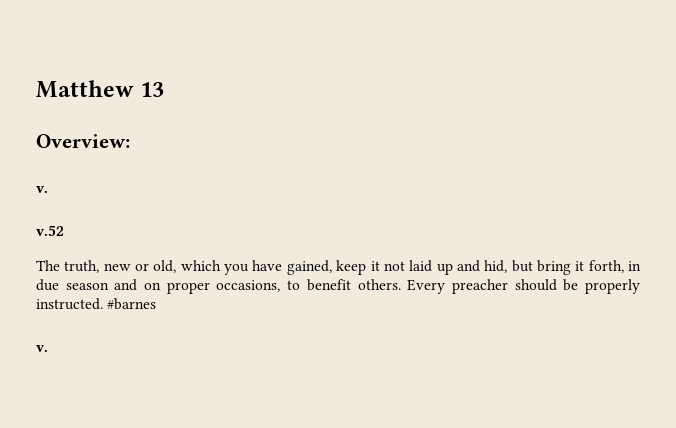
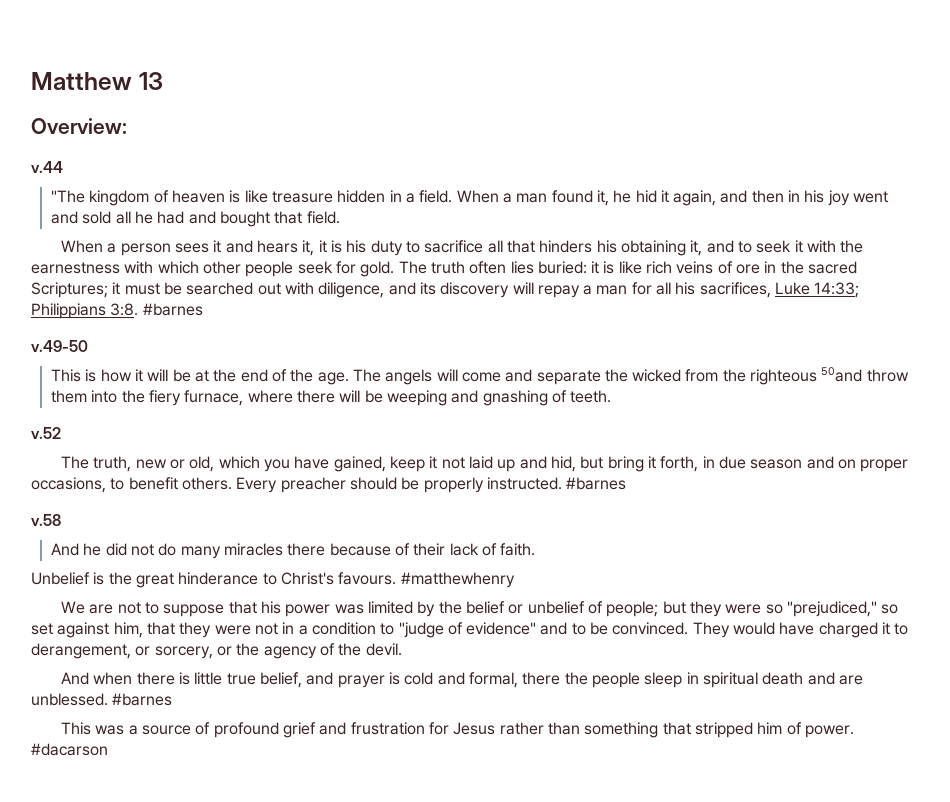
[36,186,48,193] v. -> [31,161,63,173] [51,190,889,206] [51,211,340,227] [61,240,864,256] [31,261,858,277] [31,282,860,298] [31,303,203,319] [31,340,88,352] [51,367,909,385] [51,390,612,406] v.44 // "The kingdom of heaven is like treasure hidden in a field. When a man found it, he hid it again, and then in his joy went and sold all he had and bought that field. // When a person sees it and hears it, it is his duty to sacrifice all that hinders his obtaining it, and to seek it with the earnestness with which other people seek for gold. The truth often lies buried: it is like rich veins of ore in the sacred Scriptures; it must be searched out with diligence, and its discovery will repay a man for all his sacrifices, Luke 14:33; Philippians 3:8. #barnes // v.49-50 // This is how it will be at the end of the age. The angels will come and separate the wicked from the righteous 50and throw them into the fiery furnace, where there will be weeping and gnashing of teeth.
[36,345,48,352] v. -> [31,514,61,526] [51,543,536,559] [31,572,515,588] [61,601,899,617] [31,622,909,638] [31,643,402,659] [61,672,863,688] [31,693,173,706] [61,722,854,738] [31,743,108,756] v.58 // And he did not do many miracles there because of their lack of faith. // Unbelief is the great hinderance to Christ's favours. #matthewhenry // We are not to suppose that his power was limited by the belief or unbelief of people; but they were so "prejudiced," so set against him, that they were not in a condition to "judge of evidence" and to be convinced. They would have charged it to derangement, or sorcery, or the agency of the devil. // And when there is little true belief, and prayer is cold and formal, there the people sleep in spiritual death and are unblessed. #barnes // This was a source of profound grief and frustration for Jesus rather than something that stripped him of power. #dacarson

